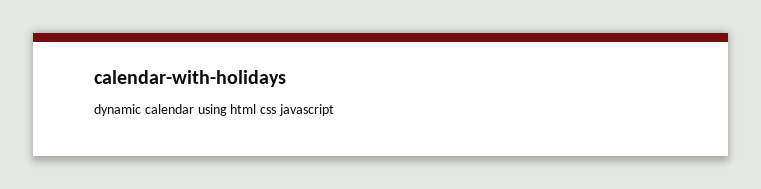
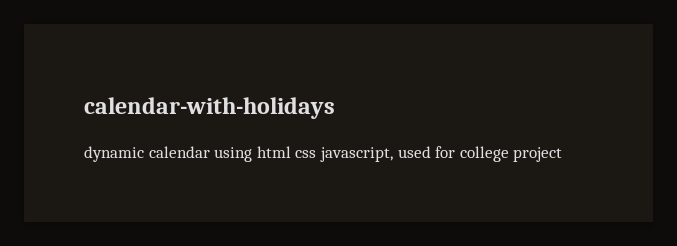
[278,104,334,116] javascript -> [319,146,563,162] javascript, used for college project

